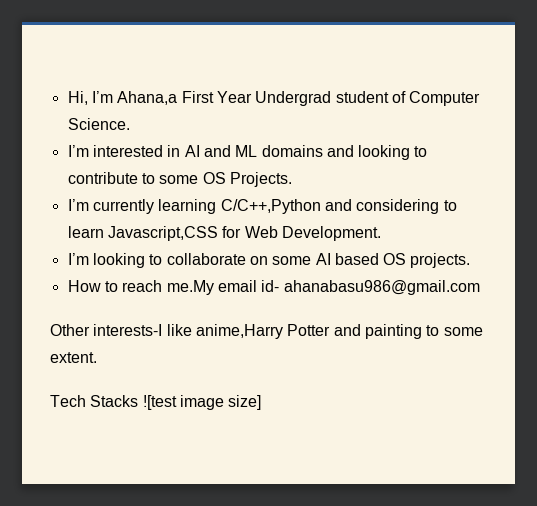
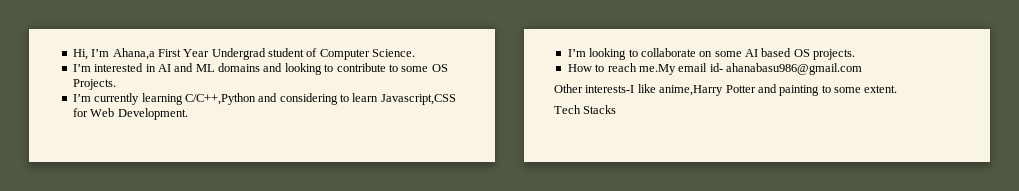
[142,395,262,410] ![test image size] -> (617, 109) none

